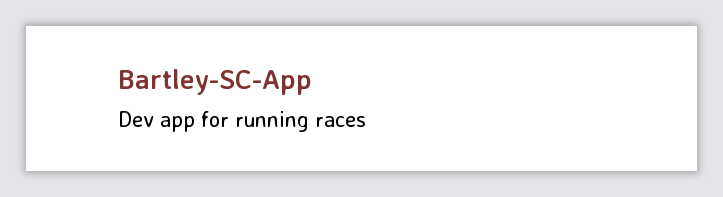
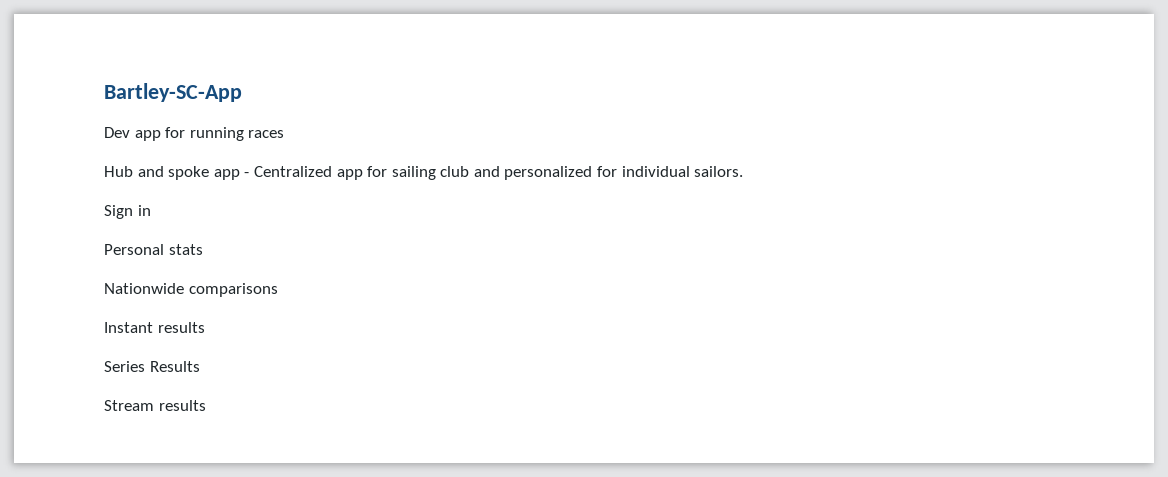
(366, 121) none -> [104,166,744,180] [104,205,151,219] [104,244,203,255] [104,283,278,297] [104,322,205,333] [104,361,200,372] [104,400,206,411] // Hub and spoke app - Centralized app for sailing club and personalized for individual sailors. // Sign in // Personal stats // Nationwide comparisons // Instant results // Series Results // Stream results

